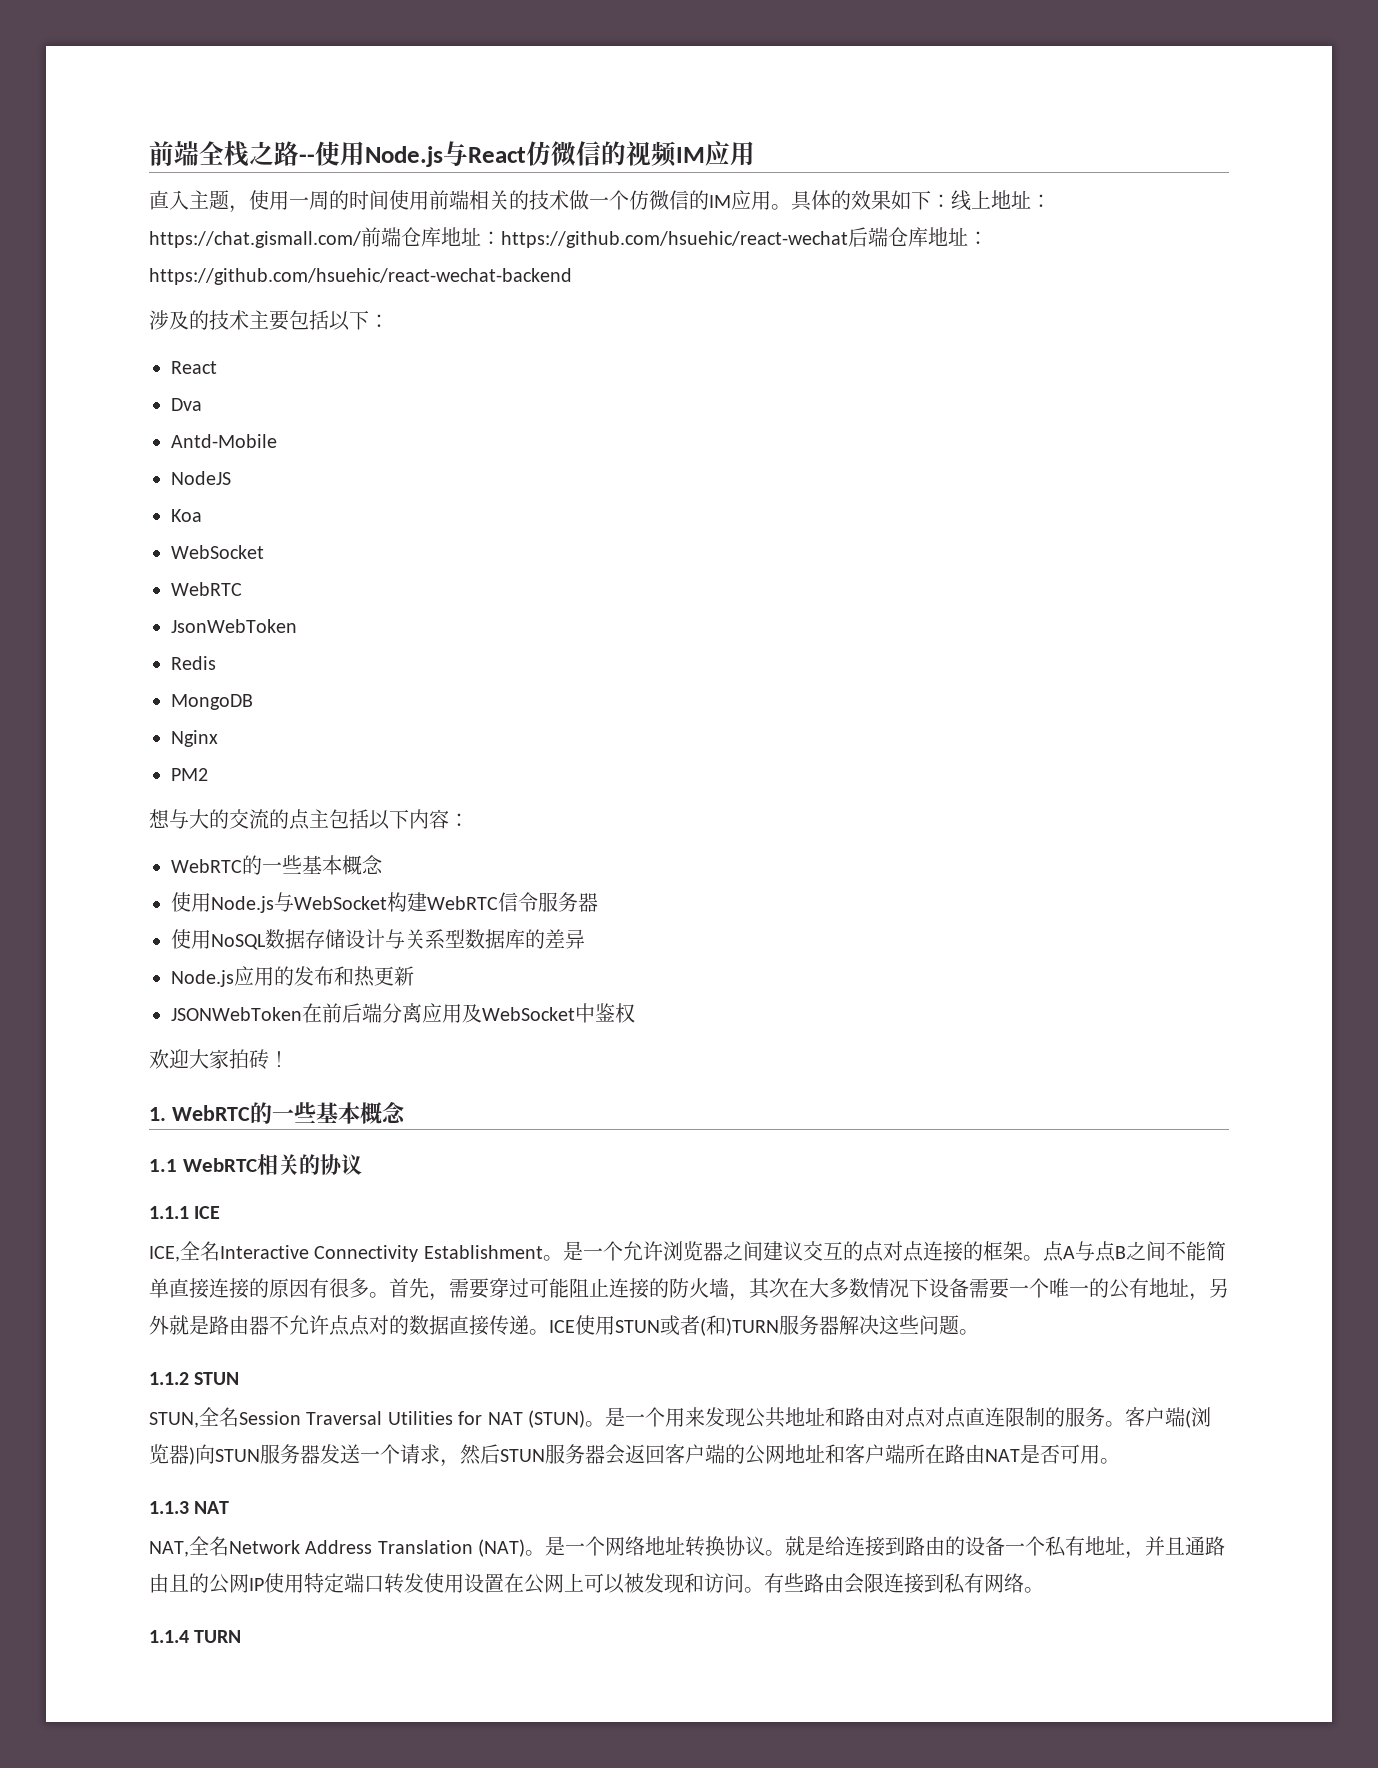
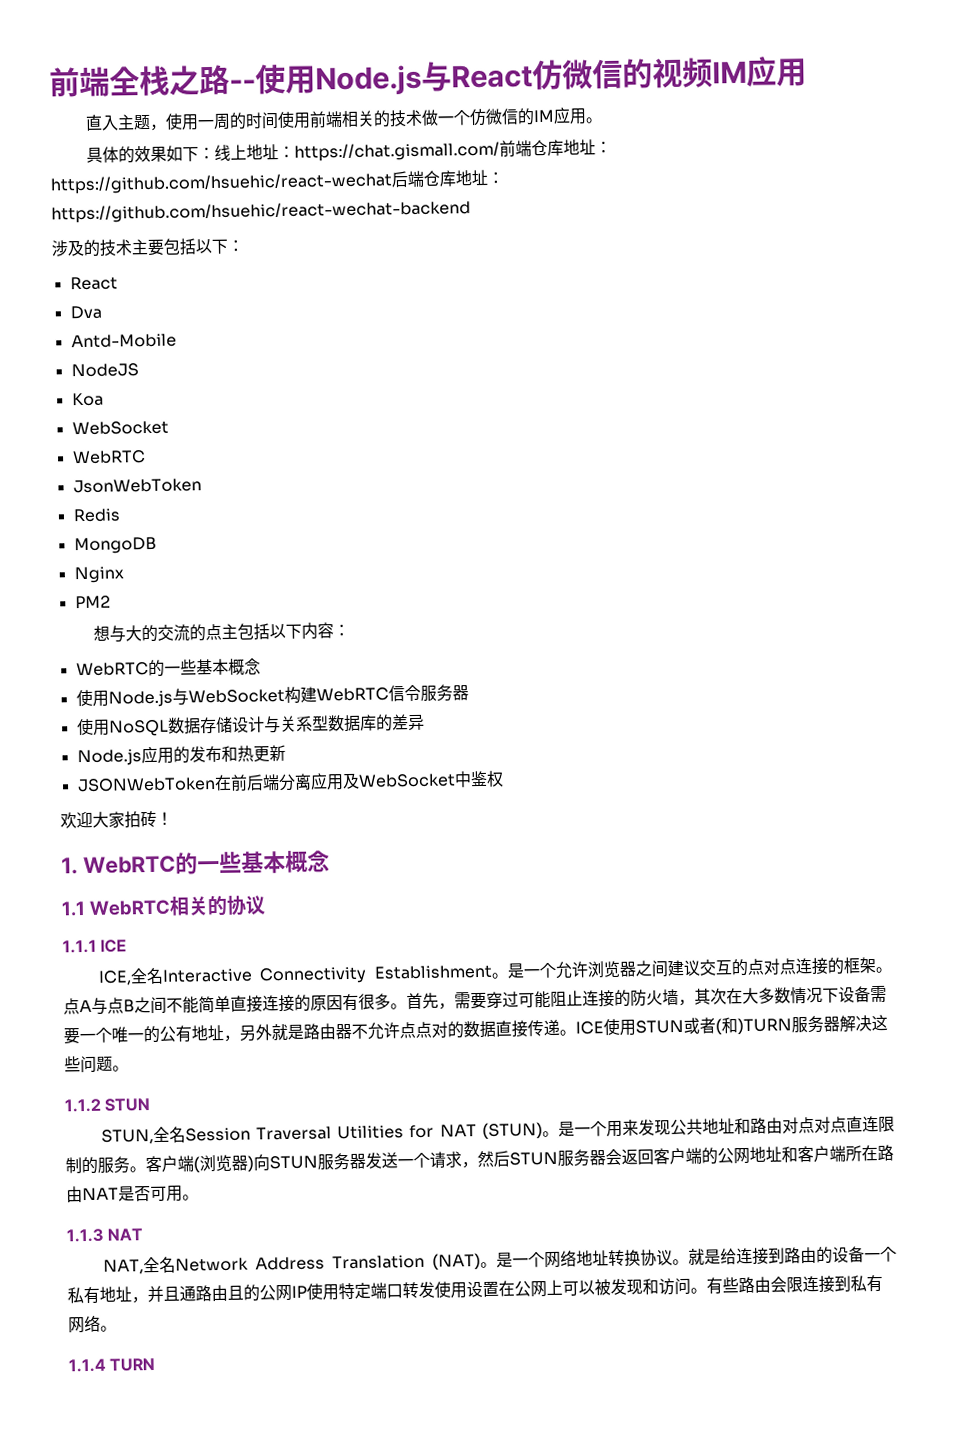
(791, 207) none -> (603, 120) //

